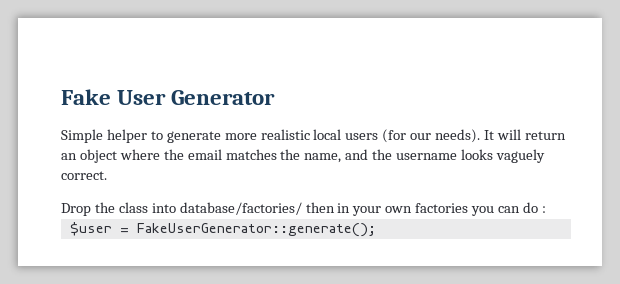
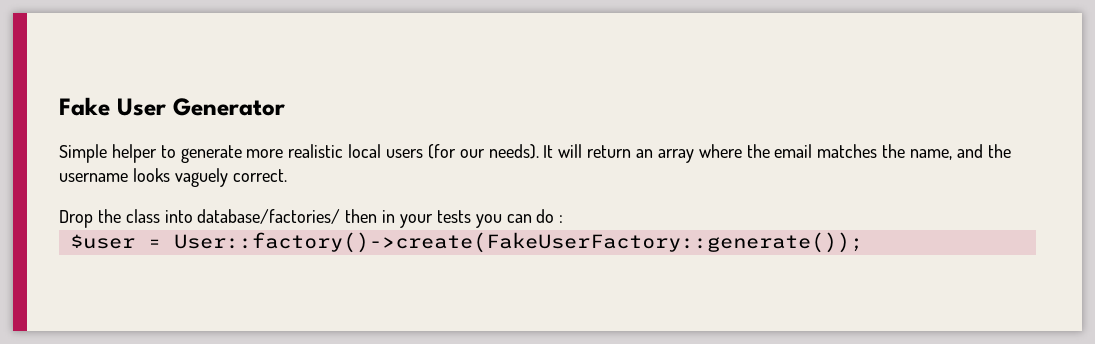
[79,149,117,163] object -> [657,149,694,163] array
[385,203,469,213] own factories -> [436,210,471,223] tests
[136,223,376,237] FakeUserGenerator::generate(); -> [173,232,863,253] User::factory()->create(FakeUserFactory::generate());

